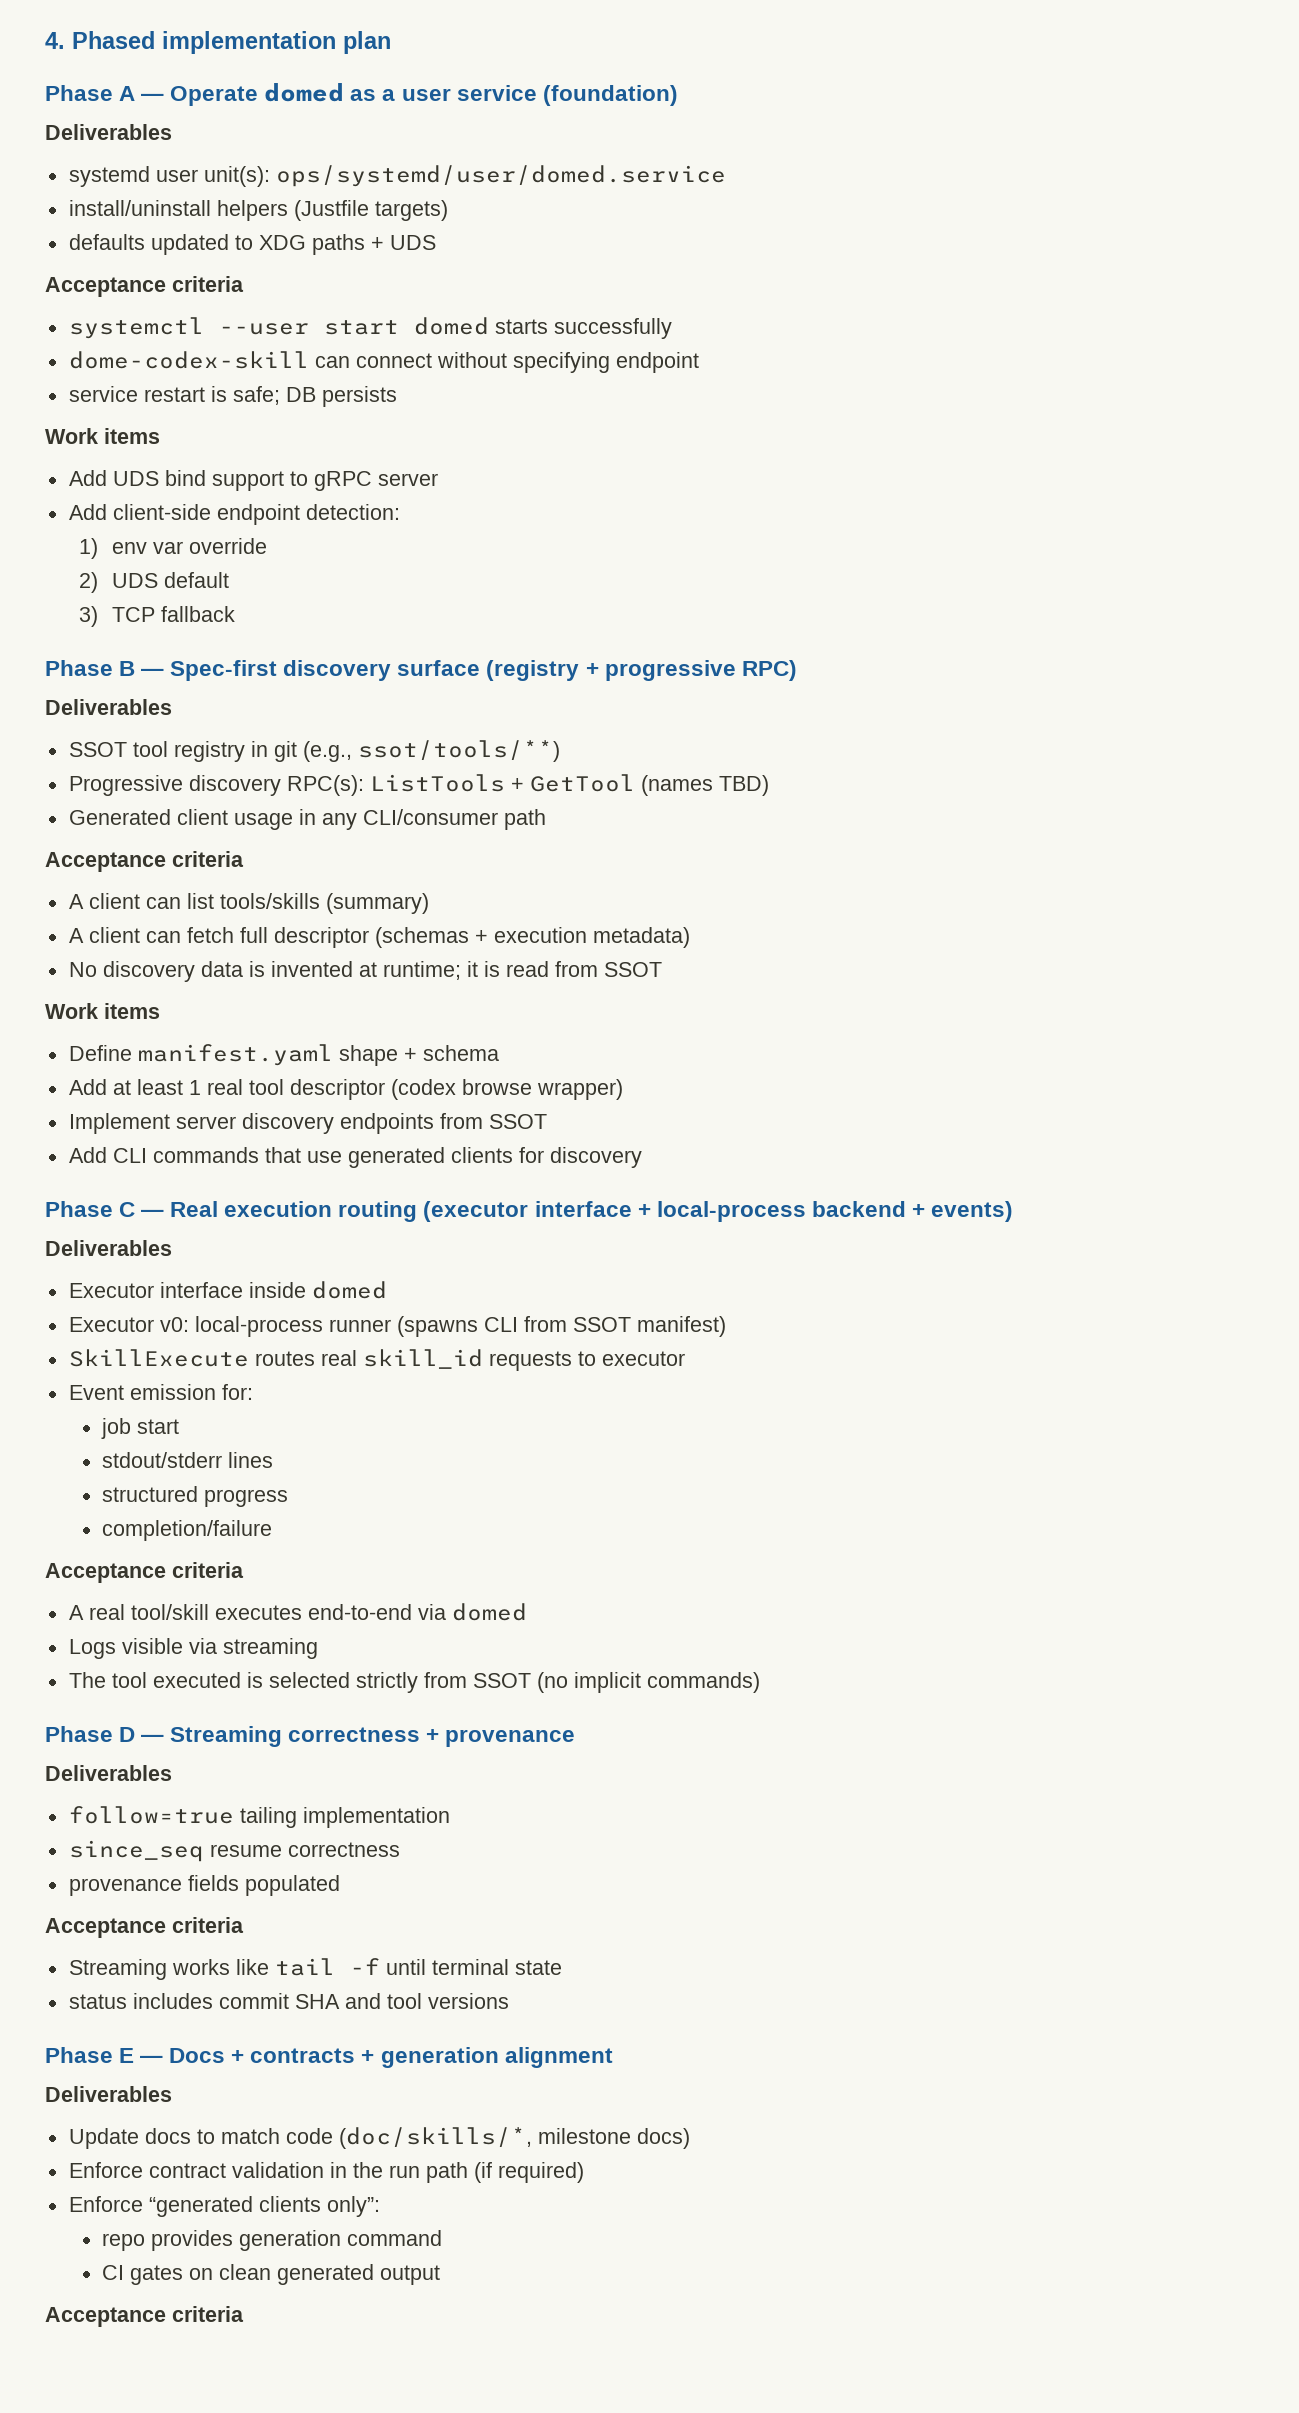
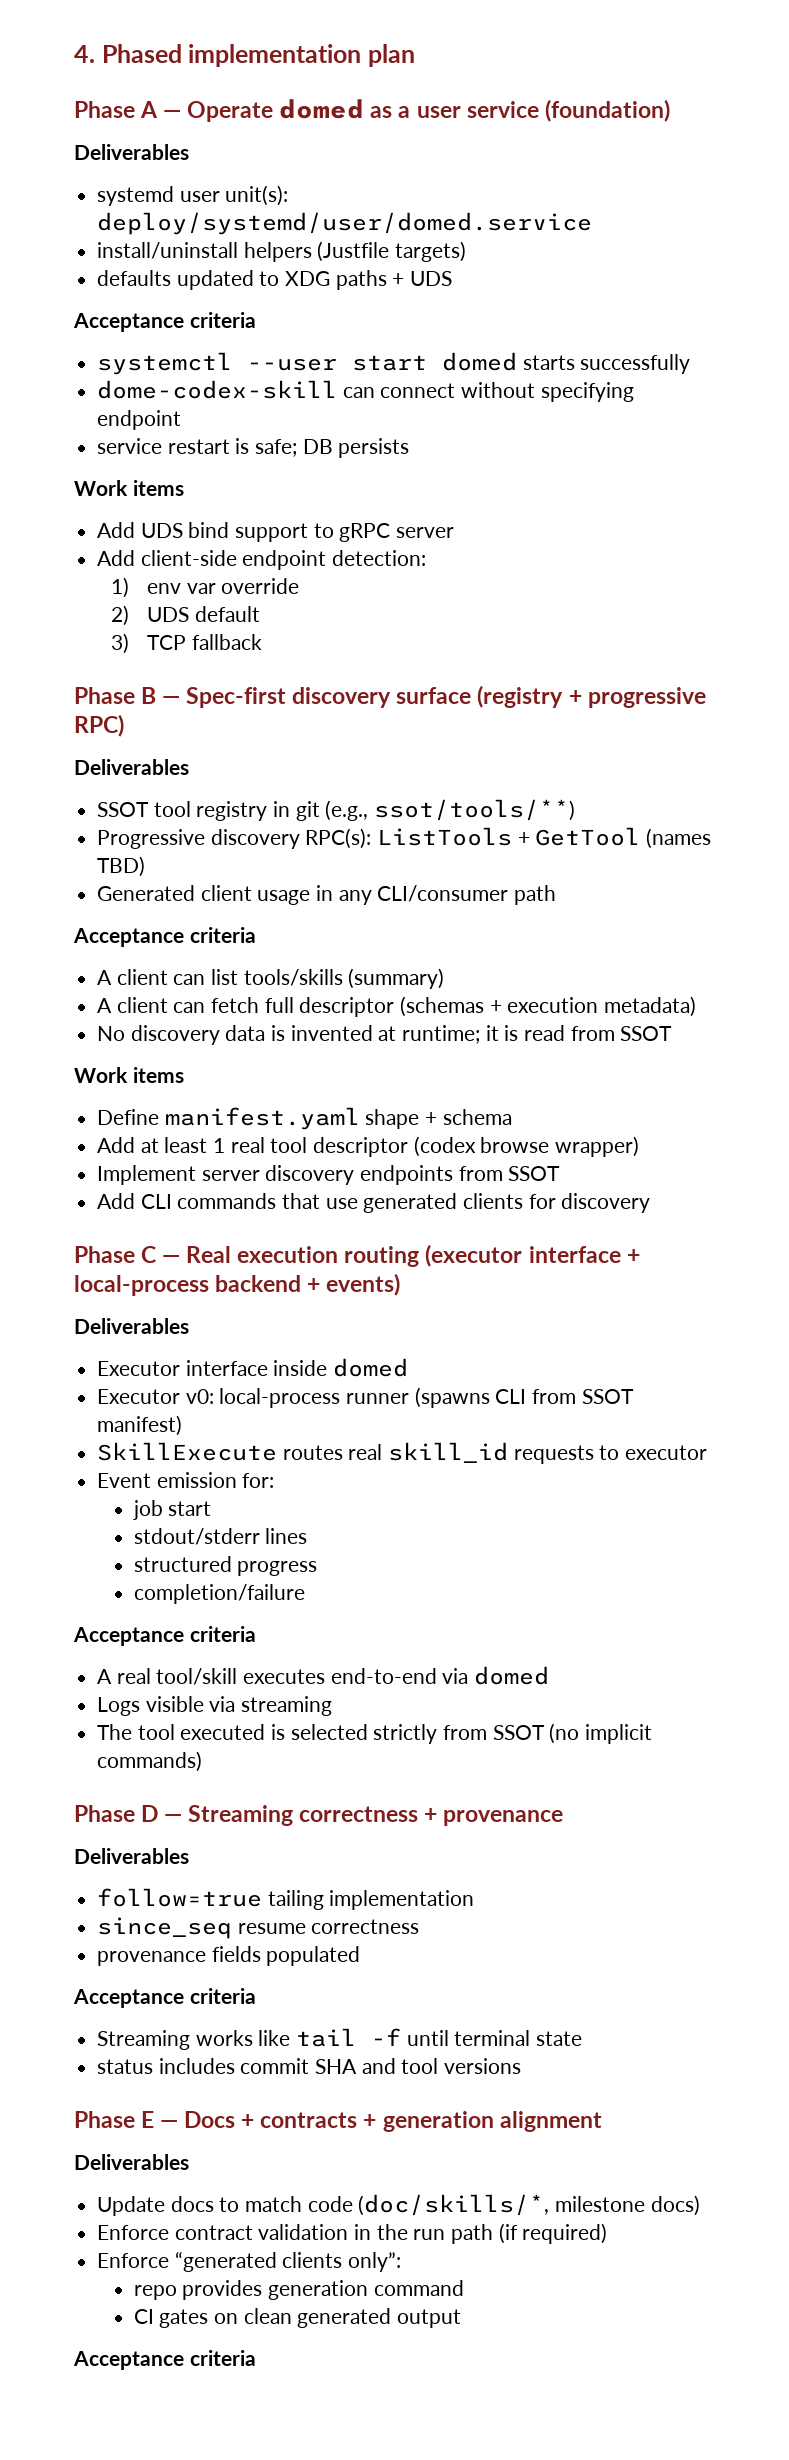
[275,165,726,187] ops/systemd/user/domed.service -> [97,212,593,235] deploy/systemd/user/domed.service

